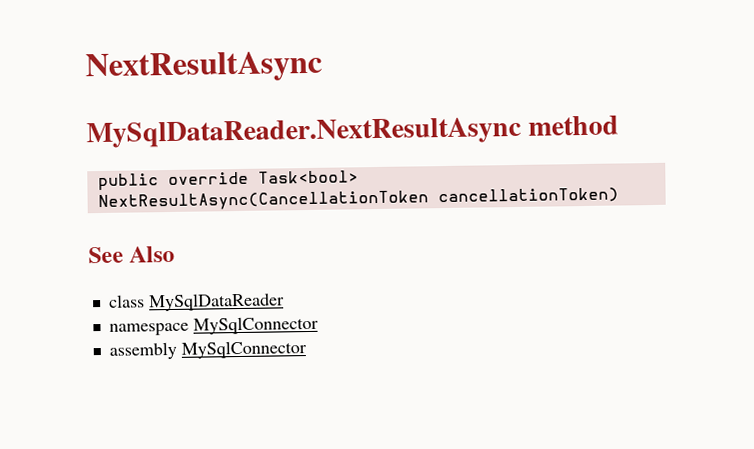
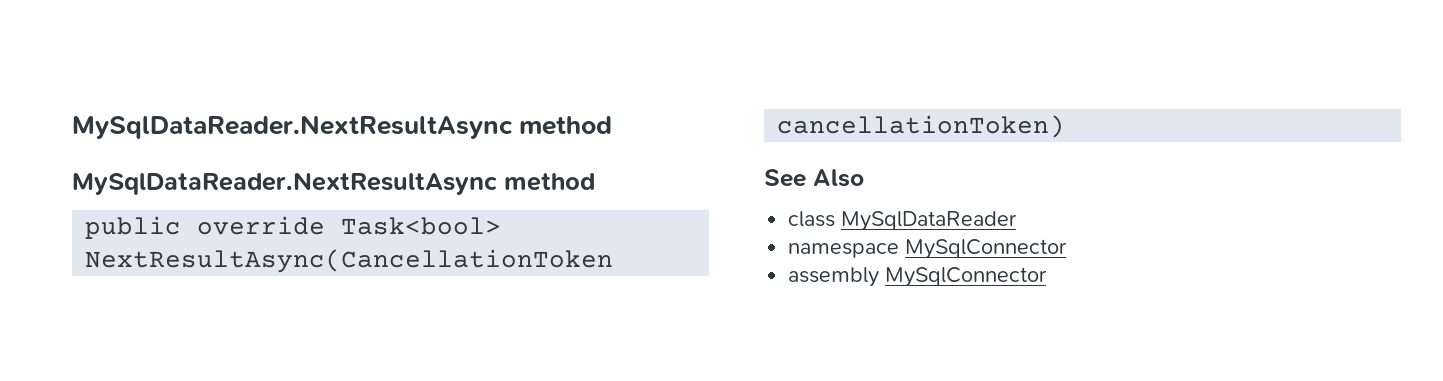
[85,50,322,84] NextResultAsync -> [72,115,613,139] MySqlDataReader.NextResultAsync method

